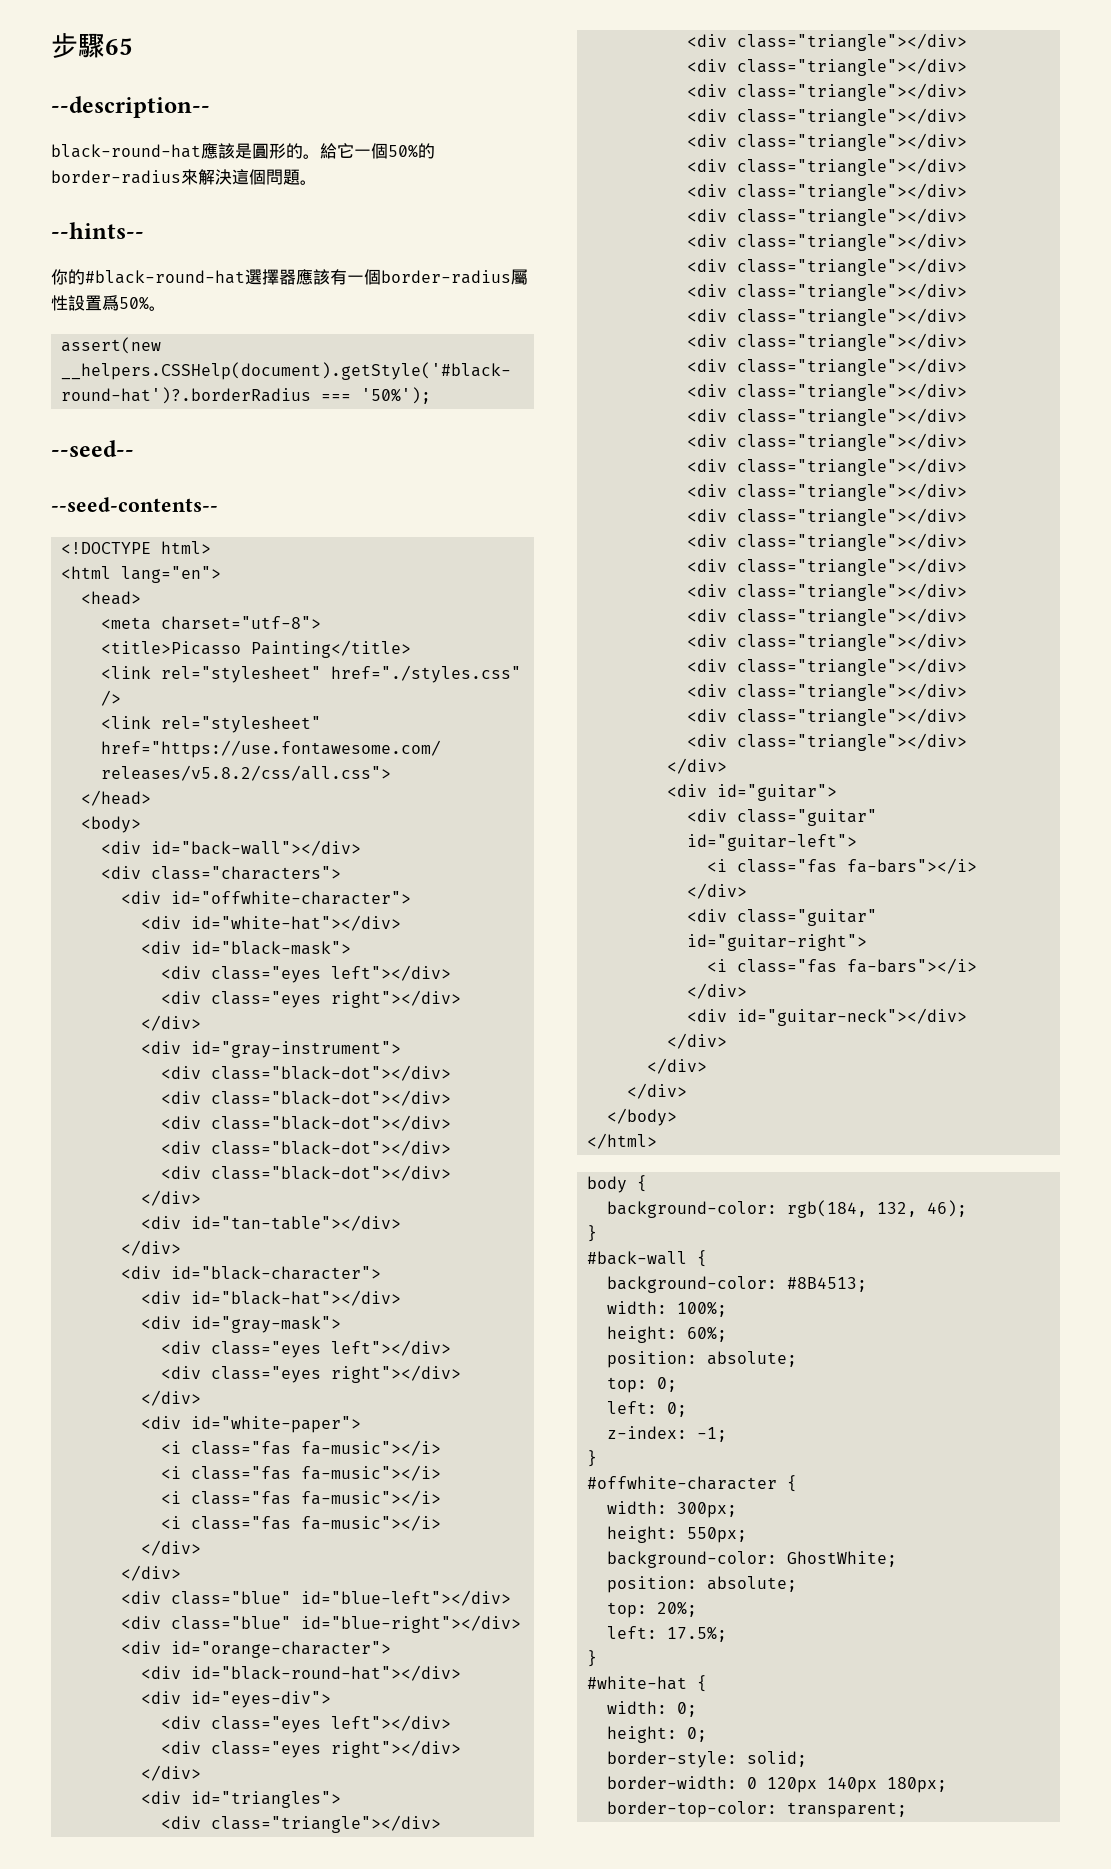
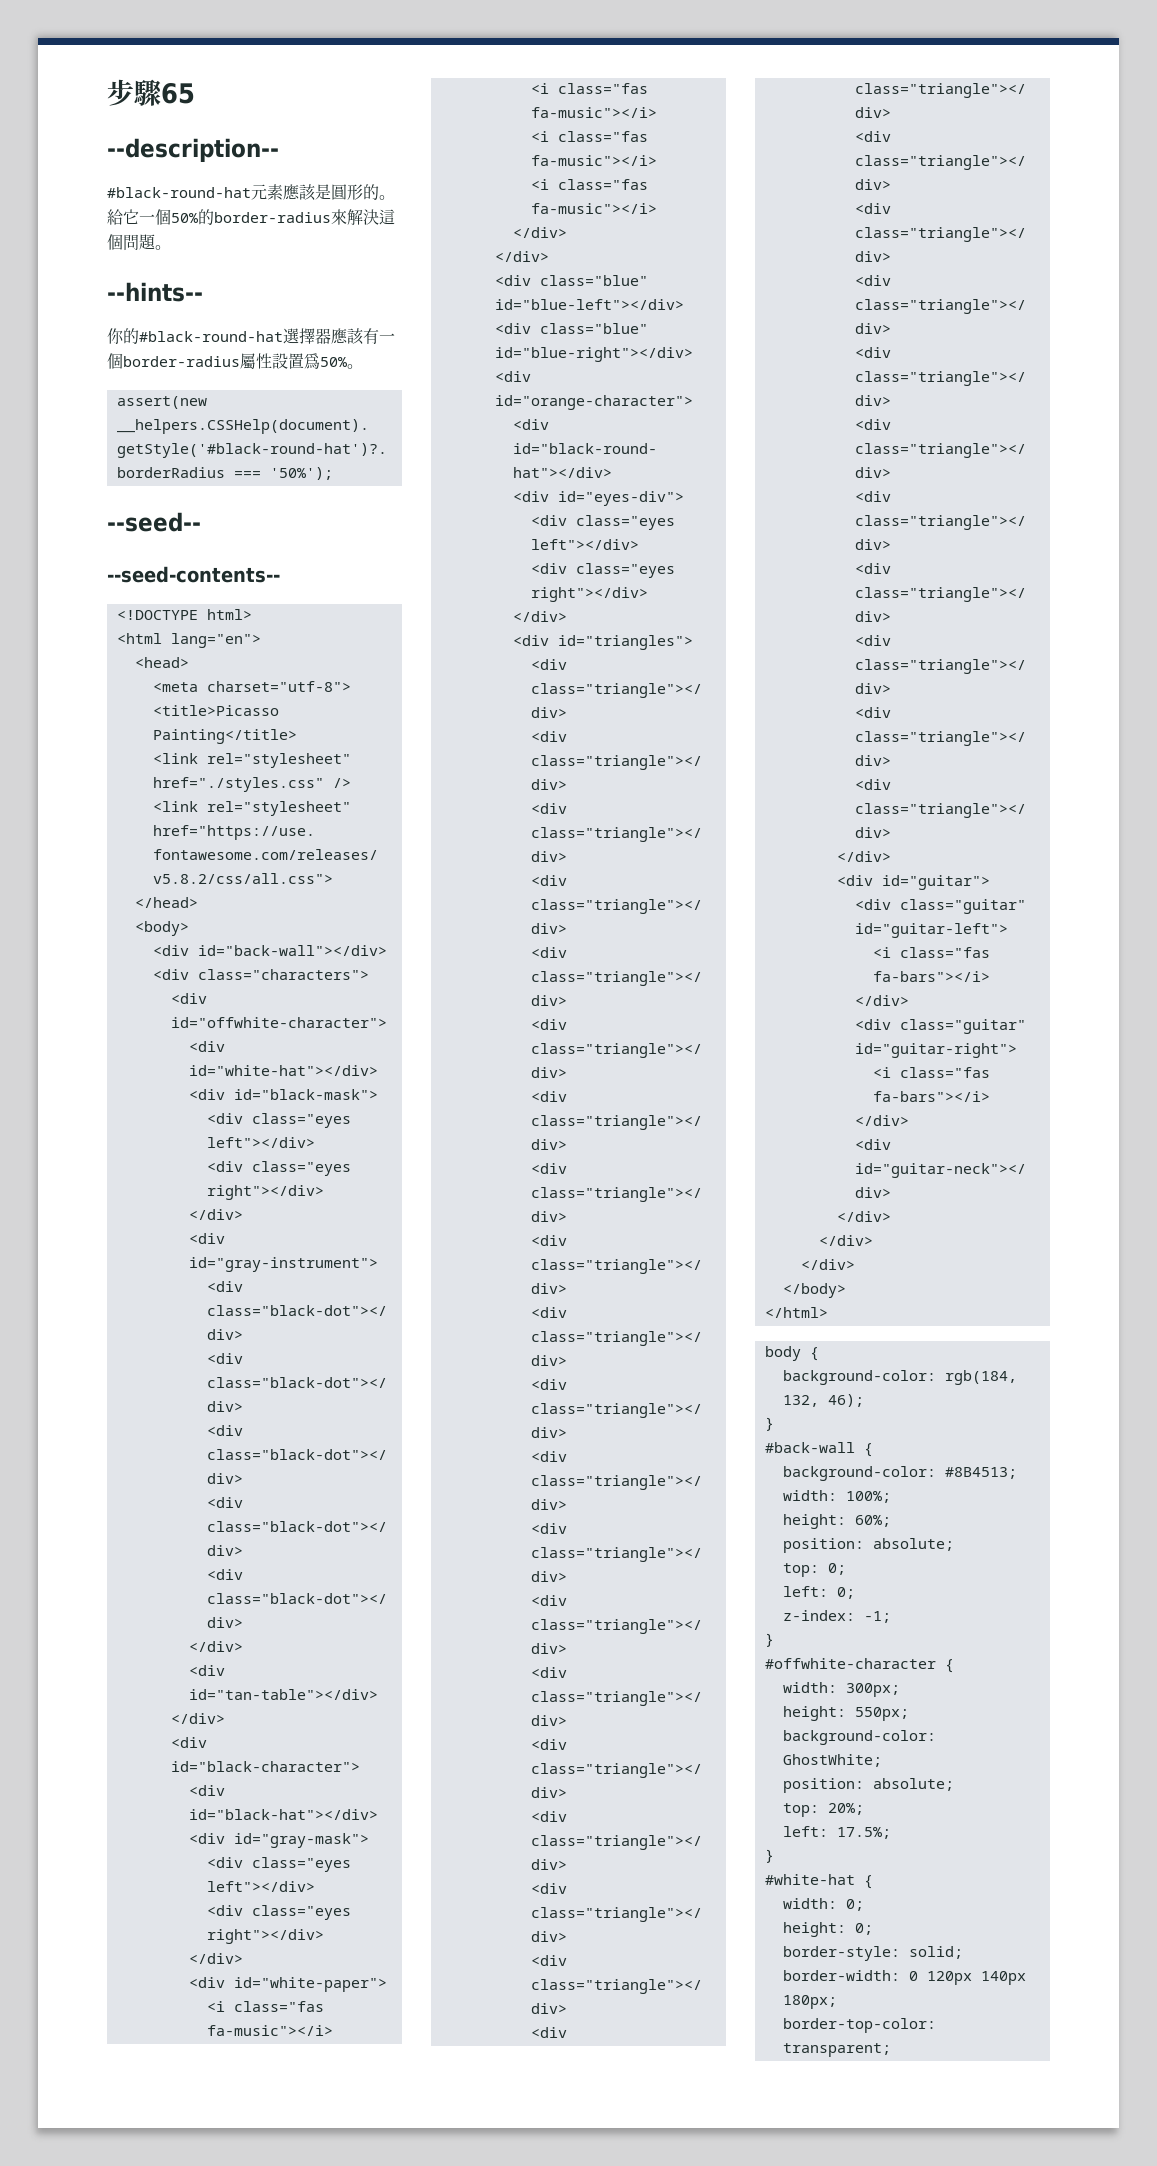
[51,144,201,158] black-round-hat -> [107,184,283,200] #black-round-hat元素

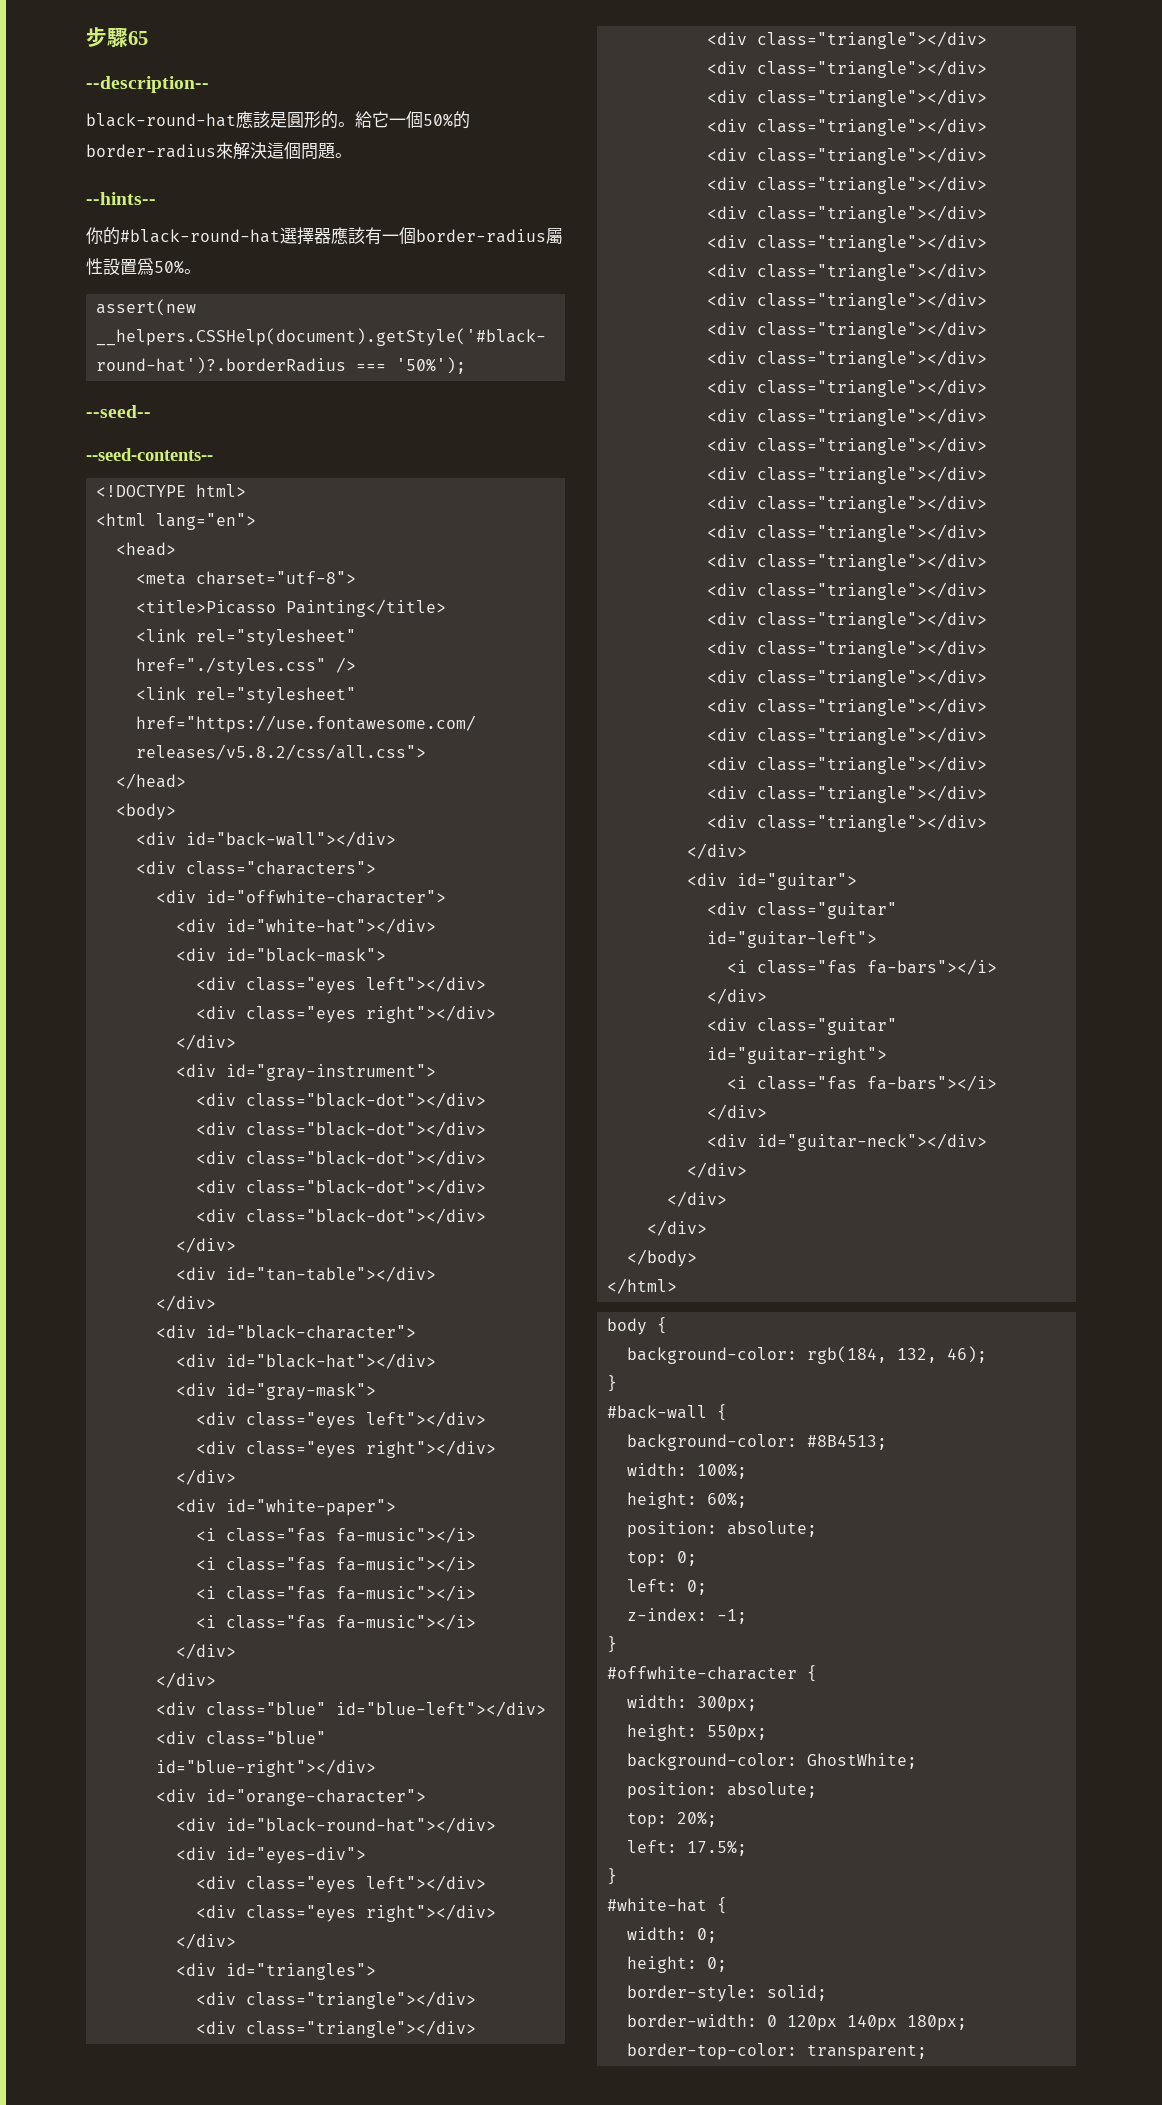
[107,184,283,200] #black-round-hat元素 -> [86,113,236,127] black-round-hat

